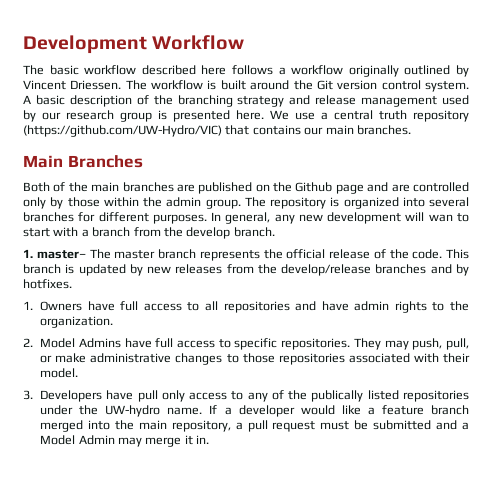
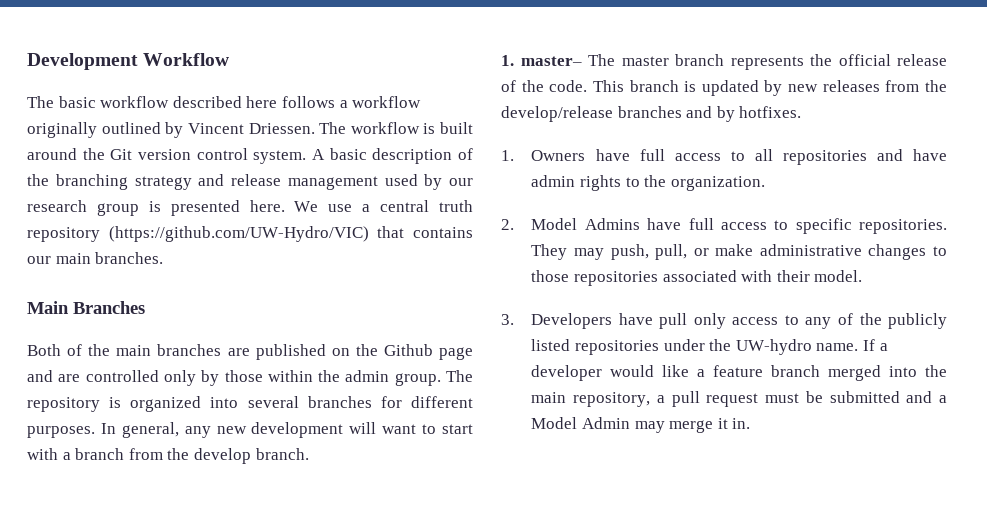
[428,214,453,222] wan -> [382,424,417,434] want
[311,390,364,402] publically -> [888,313,947,329] publicly

